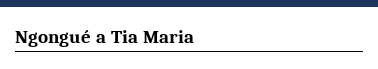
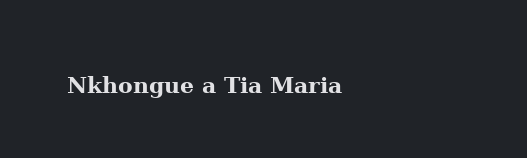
[15,30,91,47] Ngongué -> [67,76,194,98] Nkhongue

